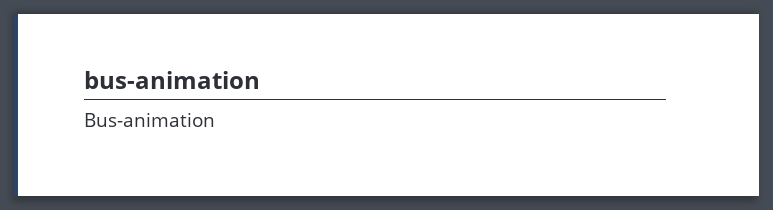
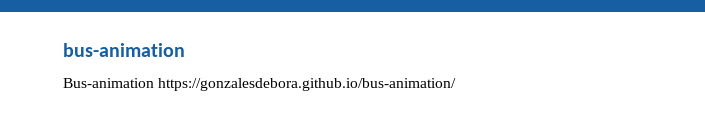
(215, 119) none -> [158,78,457,91] https://gonzalesdebora.github.io/bus-animation/

